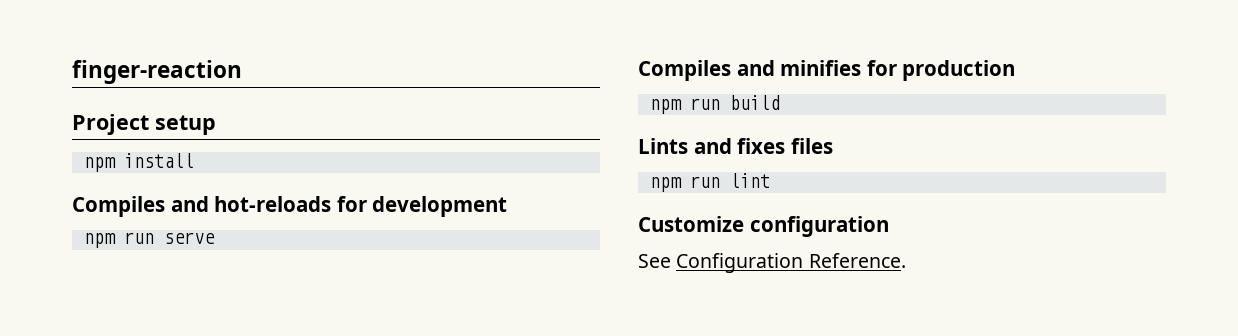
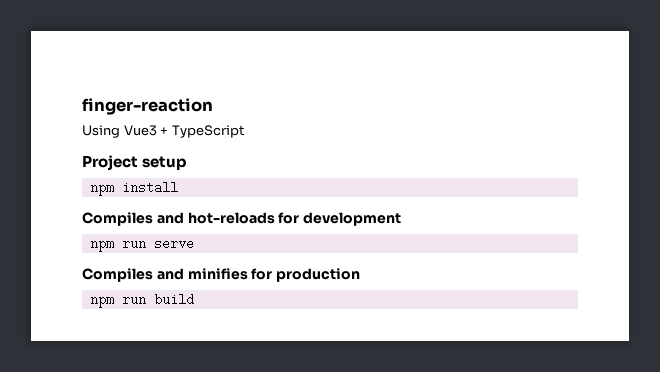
(242, 72) none -> [82,125,245,138] // Using Vue3 + TypeScript
[638,138,833,154] [649,173,770,192] [638,216,889,237] [638,253,906,273] // Lints and fixes files // npm run lint // Customize configuration // See Configuration Reference. -> (194, 299) none

